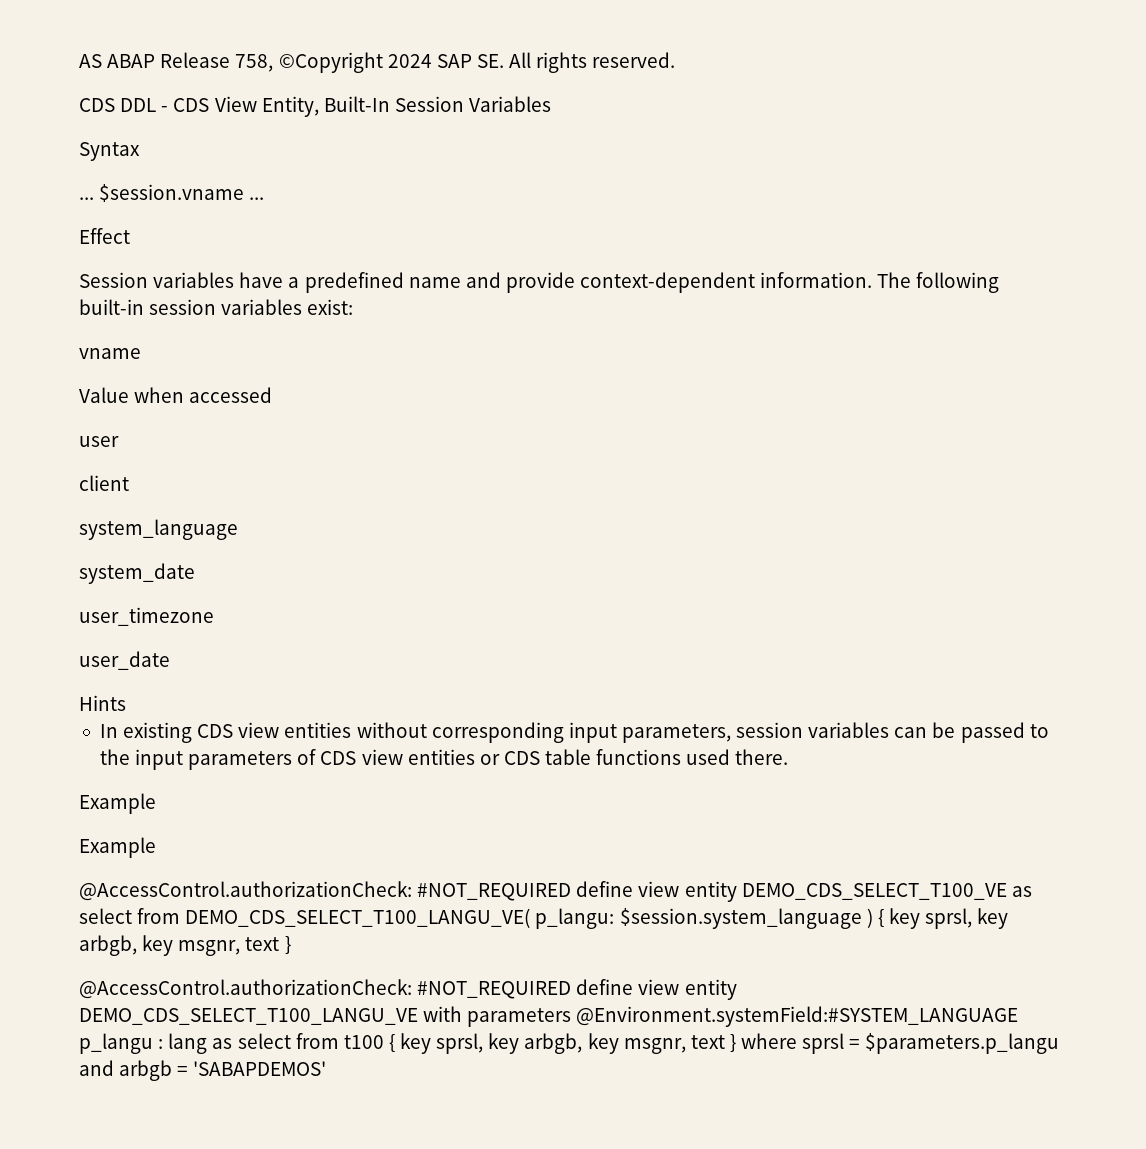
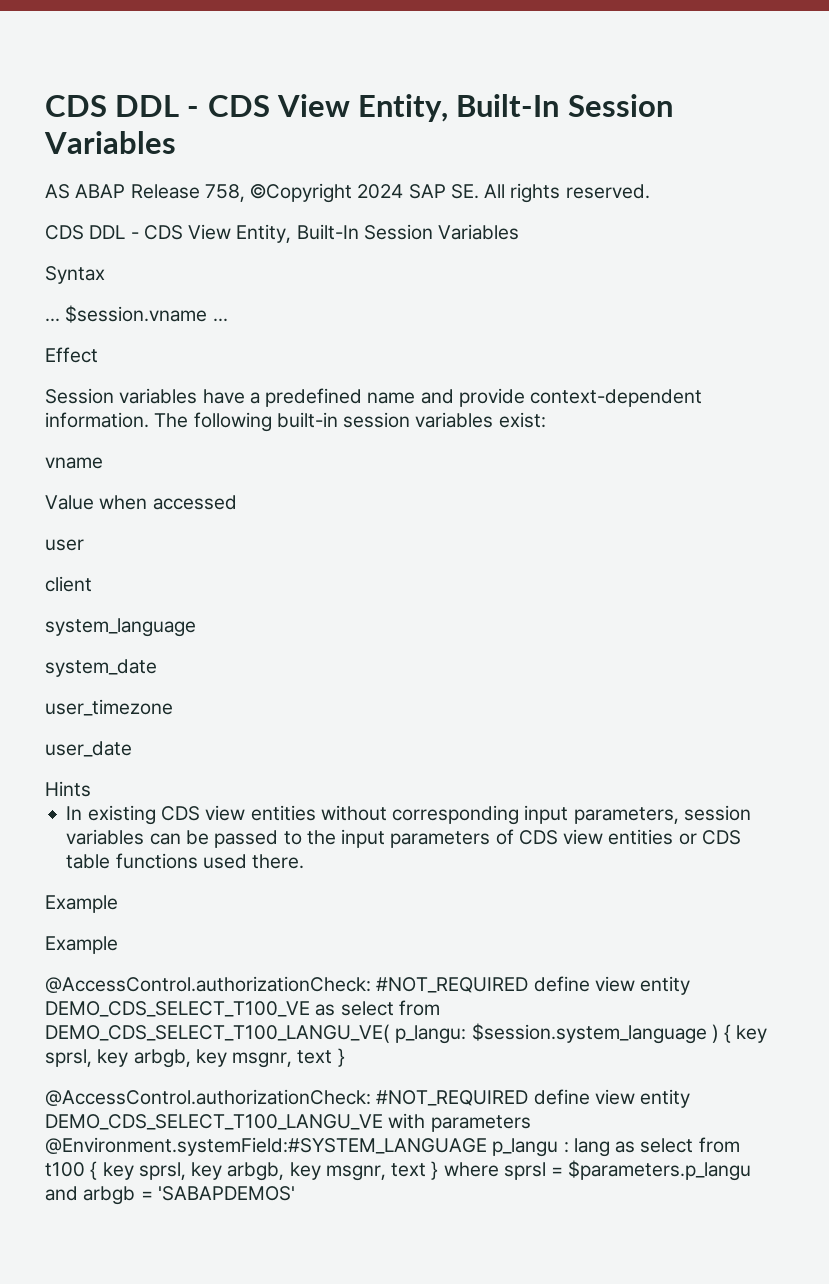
(79, 61) none -> [45,94,673,122] [44,131,176,154] CDS DDL - CDS View Entity, Built-In Session Variables //

